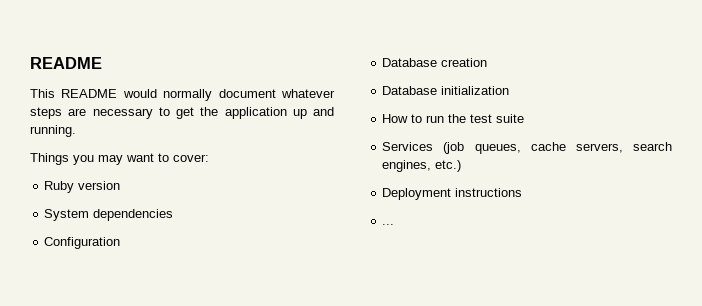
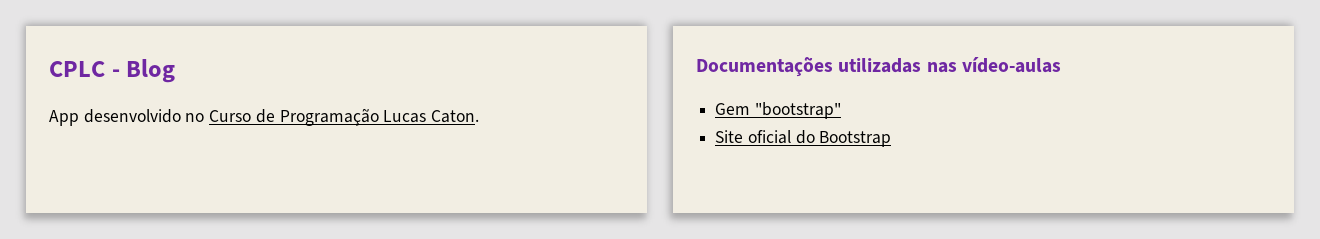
[30,57,102,69] [30,89,335,101] [30,107,334,119] [30,125,76,137] [30,153,209,165] [44,181,121,193] [44,209,174,221] [44,237,121,249] [382,58,488,67] [382,86,510,95] [382,114,525,123] [382,142,672,154] [382,160,462,172] [382,188,523,200] [382,224,395,225] README // This README would normally document whatever steps are necessary to get the application up and running. // Things you may want to cover: // Ruby version // System dependencies // Configuration // Database creation // Database initialization // How to run the test suite // Services (job queues, cache servers, search engines, etc.) // Deployment instructions // ... -> [49,59,176,83] [49,108,480,126] [696,57,1061,77] [715,102,841,119] [715,130,892,147] CPLC - Blog // App desenvolvido no Curso de Programação Lucas Caton. // Documentações utilizadas nas vídeo-aulas // Gem "bootstrap" // Site oficial do Bootstrap

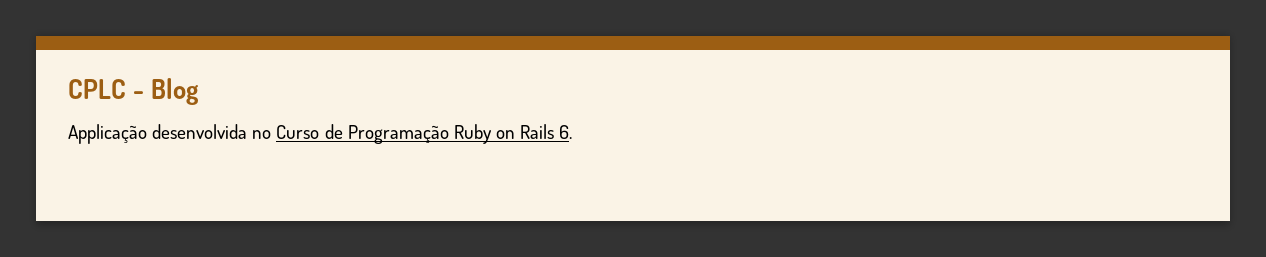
[49,109,181,126] App desenvolvido -> [68,124,248,144] Applicação desenvolvida
[383,110,480,123] [696,57,1061,77] [715,102,841,119] [715,130,892,147] Lucas Caton. // Documentações utilizadas nas vídeo-aulas // Gem "bootstrap" // Site oficial do Bootstrap -> [453,124,573,144] Ruby on Rails 6.

